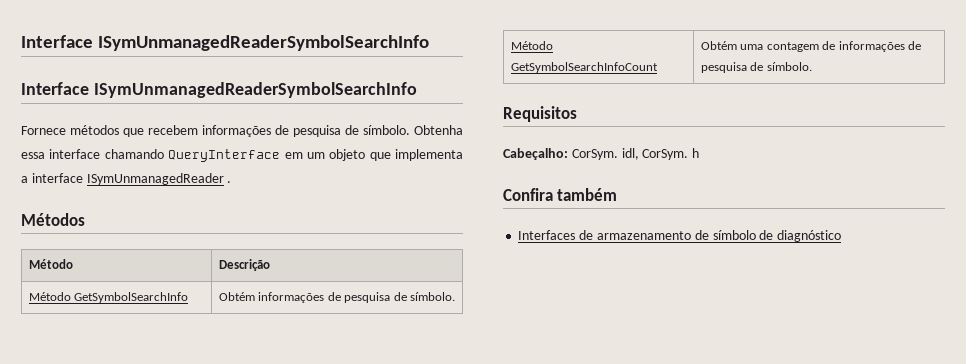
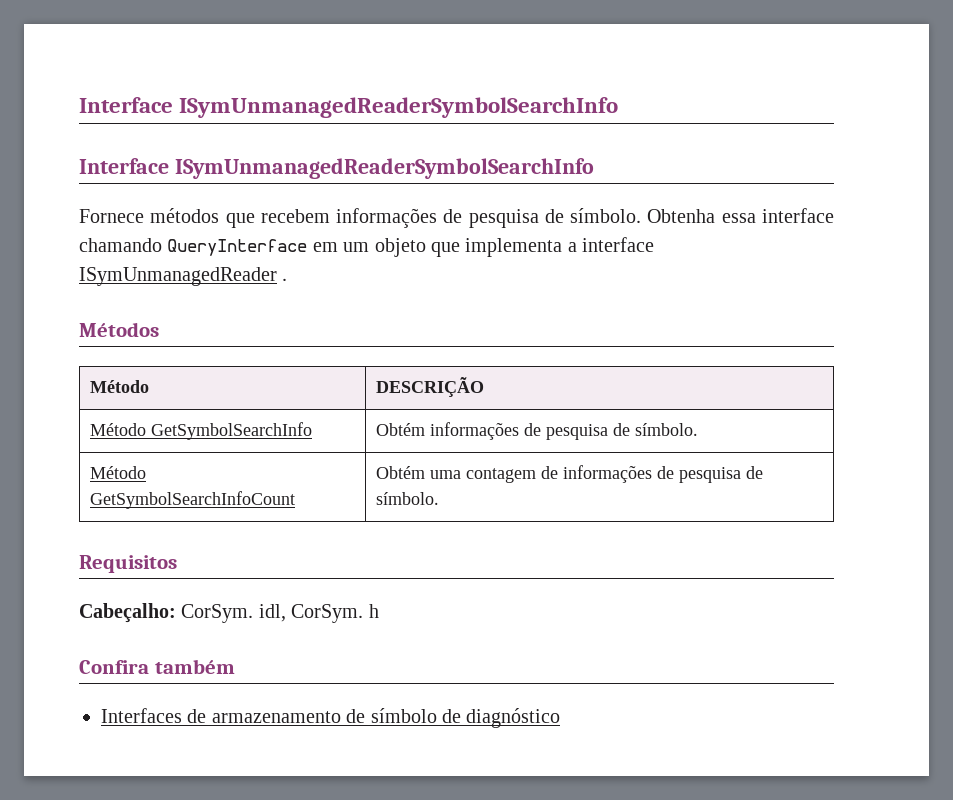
[219,259,271,271] Descrição -> [375,377,484,397] DESCRIÇÃO

